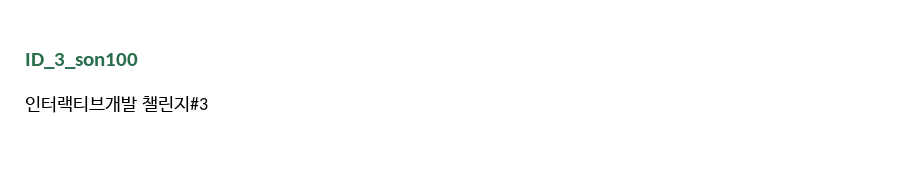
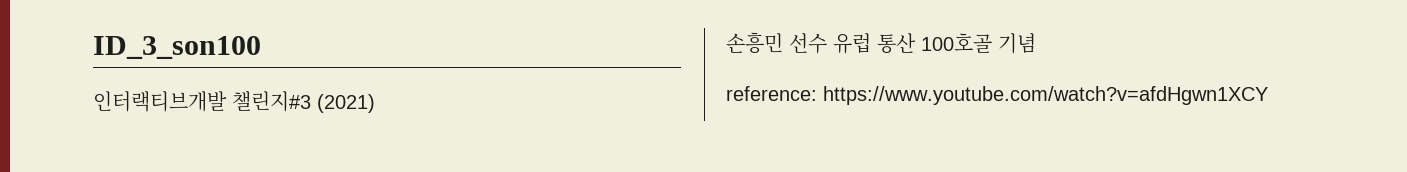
(208, 104) none -> [317,94,375,113] [726,32,1036,54] [726,86,1268,105] (2021) // 손흥민 선수 유럽 통산 100호골 기념 // reference: https://www.youtube.com/watch?v=afdHgwn1XCY

